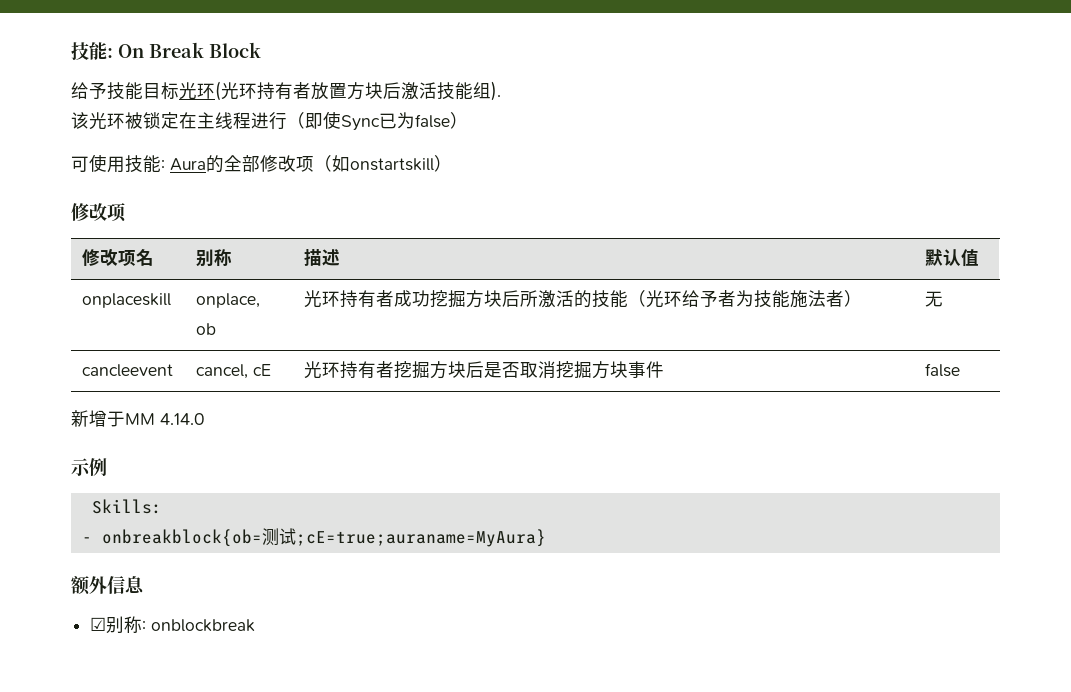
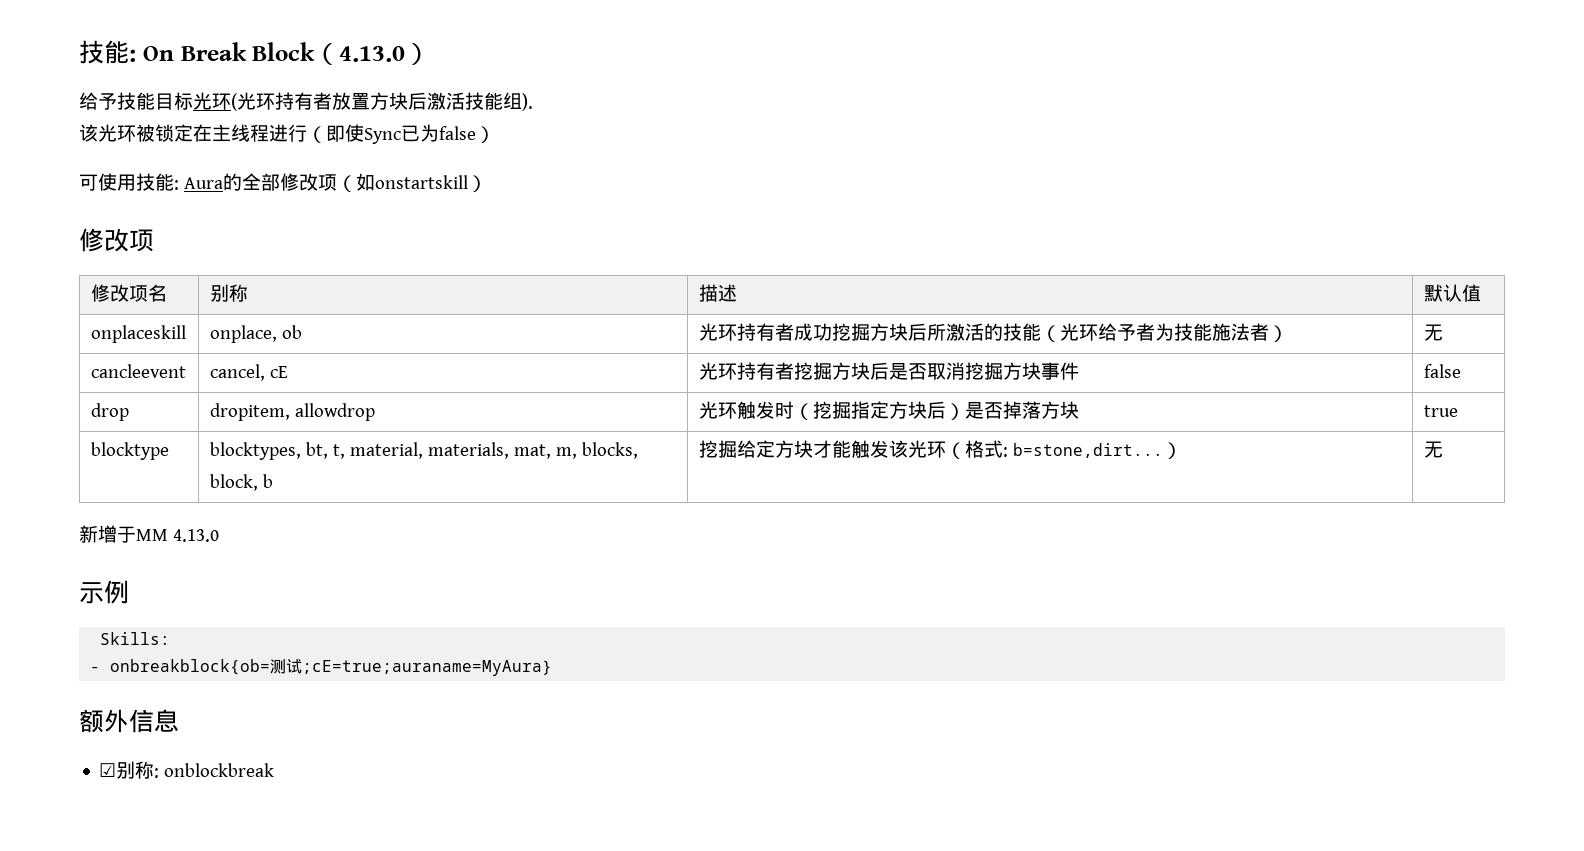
(261, 50) none -> [314,43,431,65] （4.13.0）
(961, 370) none -> [90,403,129,421] [209,403,375,421] [698,401,1079,420] [1423,405,1458,417] [90,442,169,460] [209,442,638,460] [209,474,273,491] [698,440,1182,459] [1423,441,1443,458] // drop | dropitem, allowdrop | 光环触发时（挖掘指定方块后）是否掉落方块 | true // blocktype | blocktypes, bt, t, material, materials, mat, m, blocks, block, b | 挖掘给定方块才能触发该光环（格式: b=stone,dirt...） | 无
[160,413,205,425] 4.14.0 -> [172,529,219,542] 4.13.0

